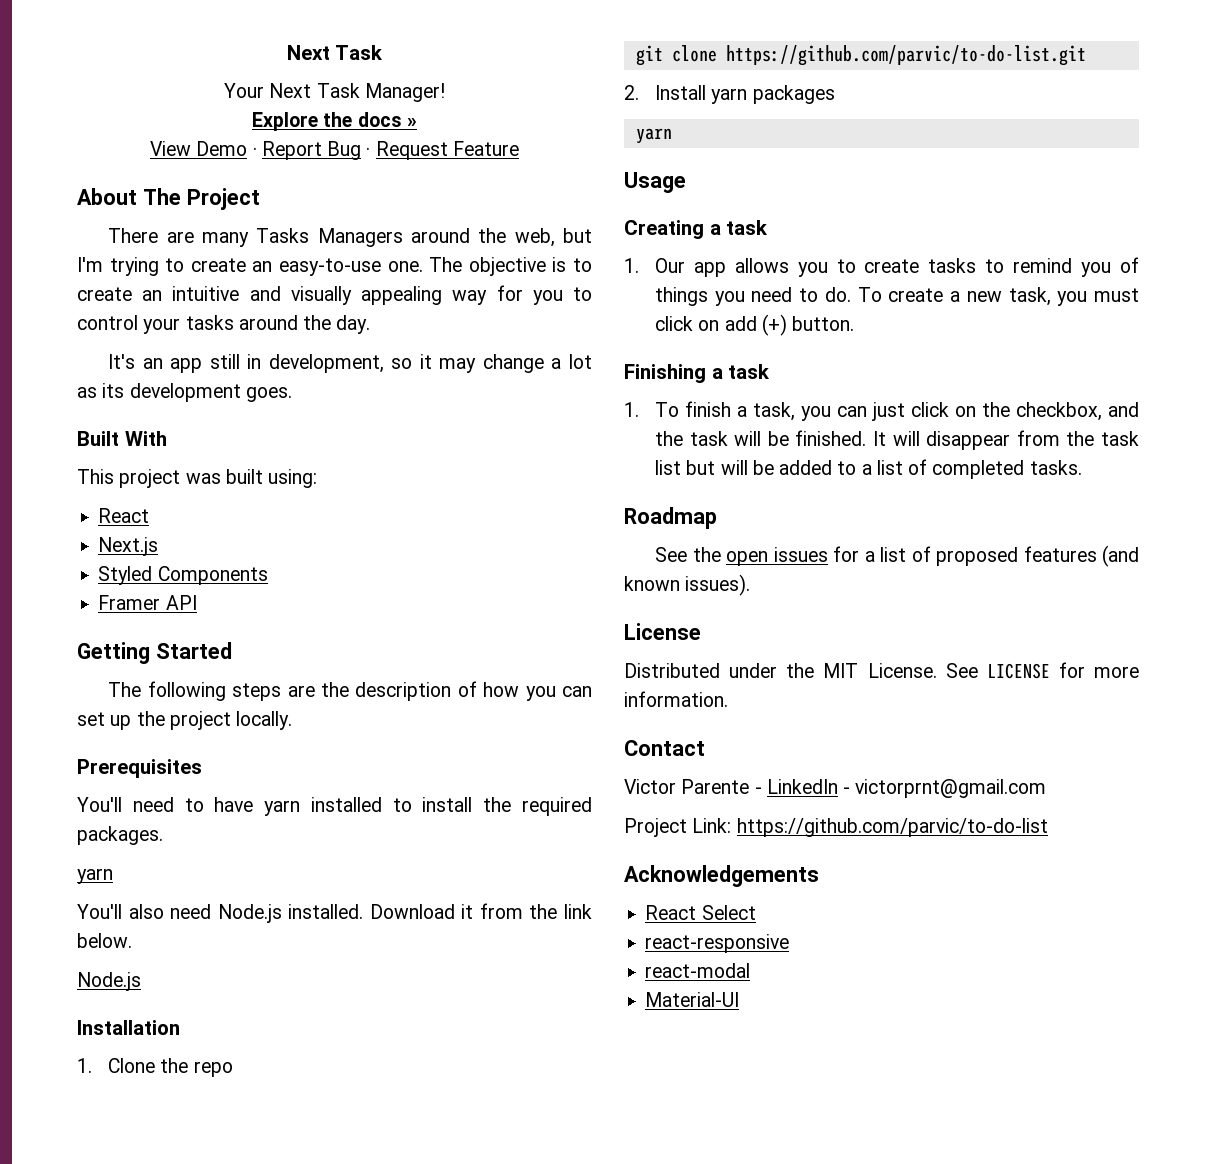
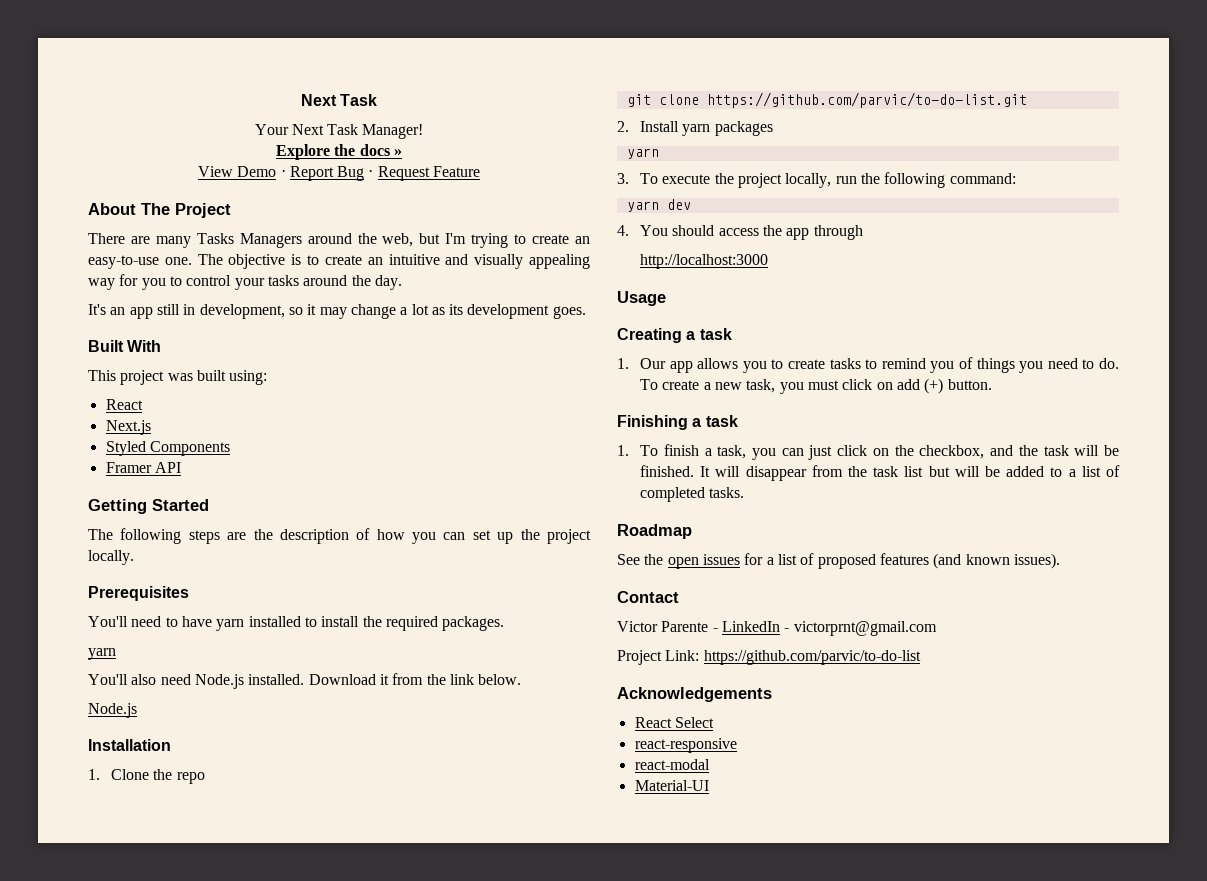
(672, 136) none -> [617,172,1016,188] [626,199,691,212] [617,225,863,240] [640,254,769,269] // 3. To execute the project locally, run the following command: // yarn dev // 4. You should access the app through // http://localhost:3000
[624,623,701,640] [624,662,1139,679] [624,691,728,707] // License // Distributed under the MIT License. See LICENSE for more information. -> (1060, 561) none

